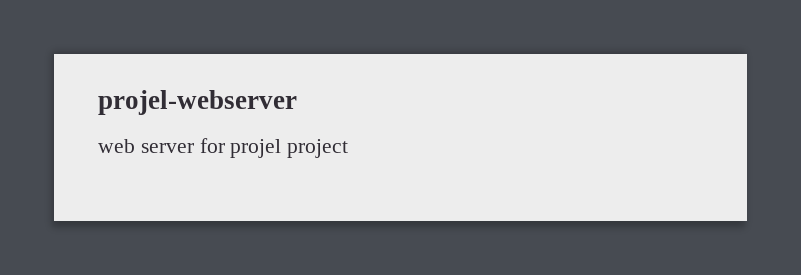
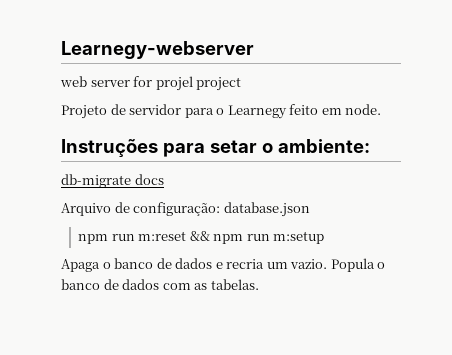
[98,90,297,115] projel-webserver -> [61,41,254,59] Learnegy-webserver
(349, 148) none -> [61,104,382,119] [61,139,370,157] [61,174,164,188] [61,202,310,217] [78,231,325,244] [61,258,386,272] [61,279,259,290] // Projeto de servidor para o Learnegy feito em node. // Instruções para setar o ambiente: // db-migrate docs // Arquivo de configuração: database.json // npm run m:reset && npm run m:setup // Apaga o banco de dados e recria um vazio. Popula o banco de dados com as tabelas.

